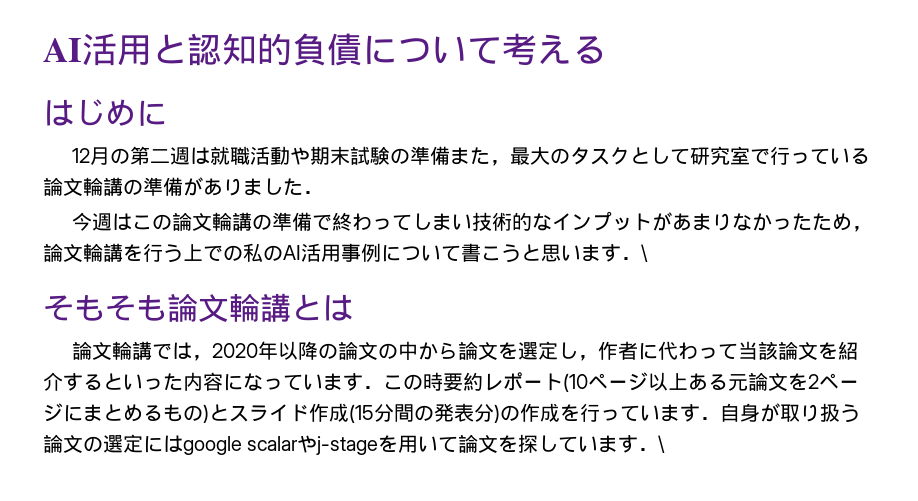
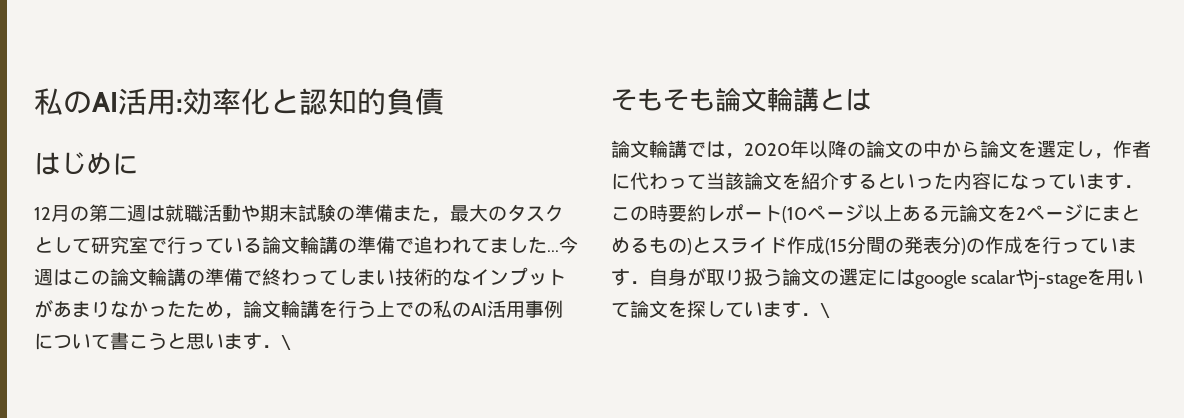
[43,33,152,66] AI活用 -> [34,88,270,115] 私のAI活用:効率化
[362,33,607,66] について考える -> (444, 101) none
[183,177,323,196] がありました． // -> [395,236,559,254] で追われてました...

